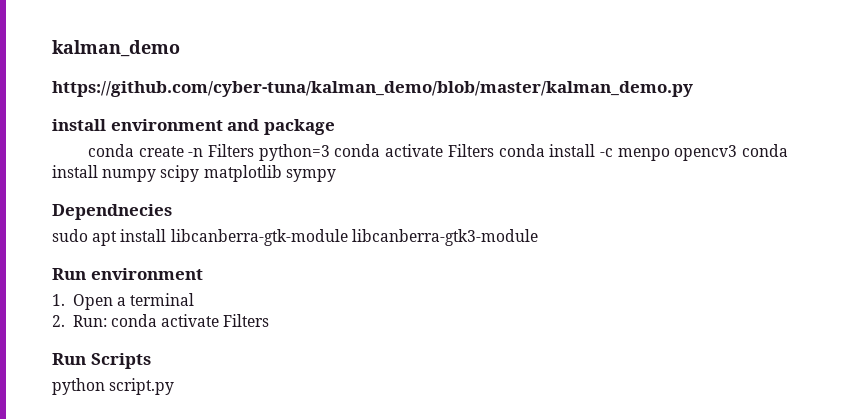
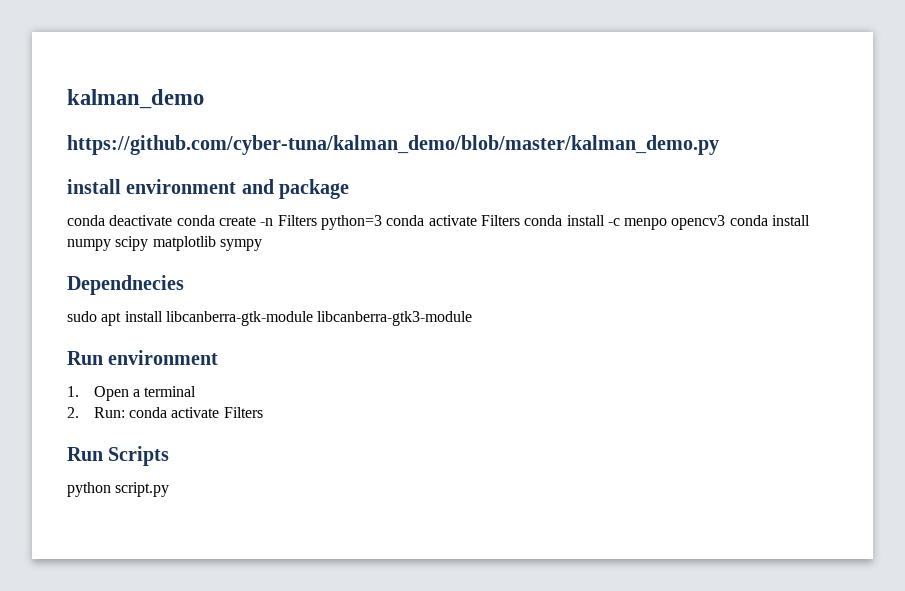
(134, 150) none -> [109,215,215,226] deactivate conda

